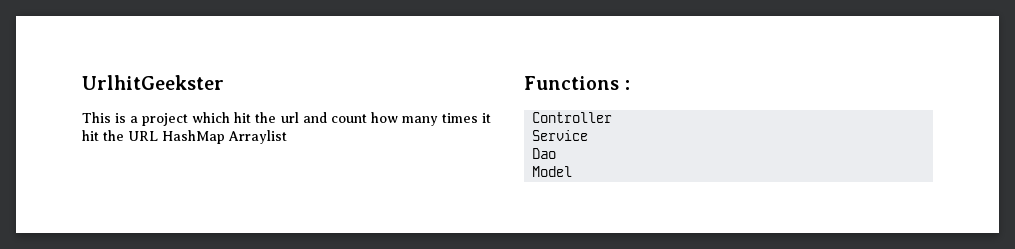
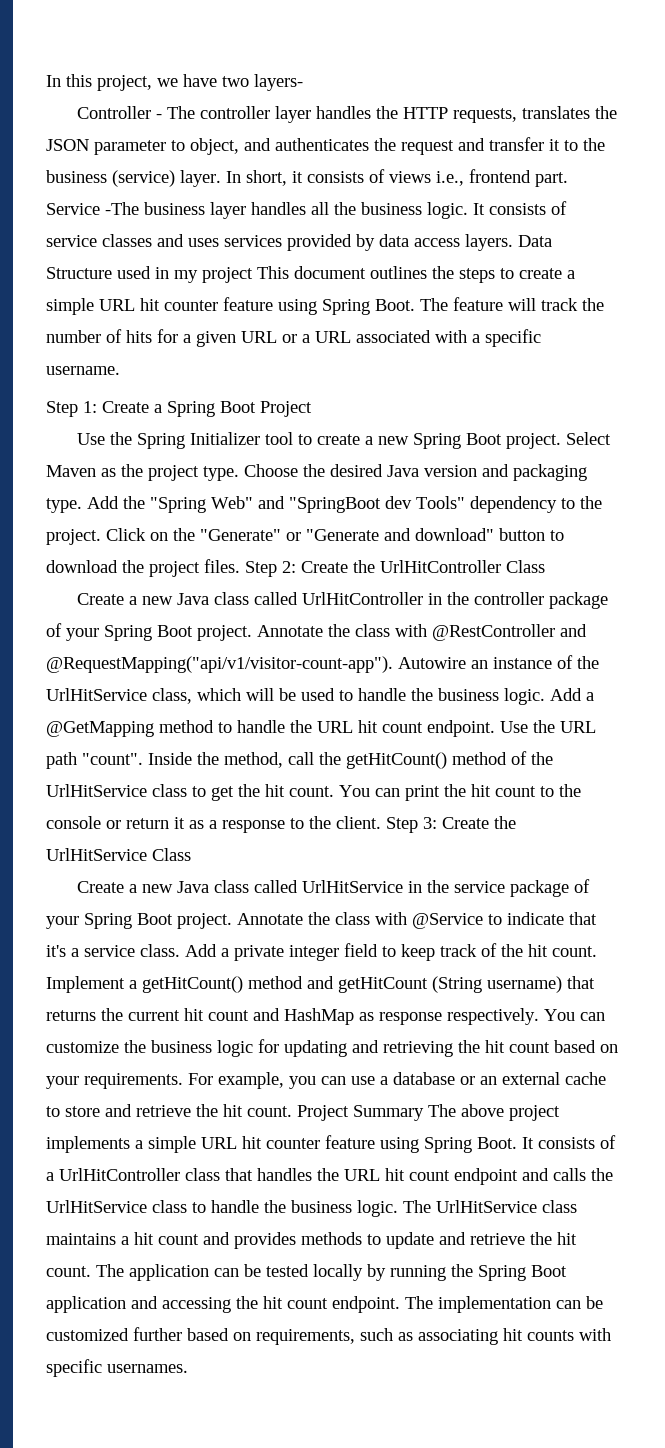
[82,75,224,90] [82,112,491,126] [82,130,287,144] [524,76,631,90] [532,112,613,123] [532,130,589,141] [532,148,557,159] [532,166,573,177] UrlhitGeekster // This is a project which hit the url and count how many times it hit the URL HashMap Arraylist // Functions : // Controller // Service // Dao // Model -> [46,74,303,91] [76,106,617,123] [46,137,605,155] [46,169,568,187] [46,201,567,219] [46,234,552,251] [46,266,575,283] [46,297,604,315] [46,329,541,347] [46,366,120,375] [46,401,312,417] [76,432,611,449] [46,464,587,481] [46,496,602,513] [46,528,564,545] [46,559,545,577] [76,592,608,609] [46,623,587,641] [46,655,599,673] [46,688,594,705] [46,720,596,737] [46,751,553,769] [46,784,581,801] [46,816,516,833] [46,848,191,861] [76,879,590,897] [46,912,597,929] [46,943,597,961] [46,976,595,993] [46,1008,605,1025] [46,1039,618,1057] [46,1072,606,1089] [46,1104,560,1121] [46,1135,616,1153] [46,1168,613,1185] [46,1200,577,1217] [46,1232,577,1249] [46,1264,567,1281] [46,1296,603,1313] [46,1327,611,1345] [46,1359,188,1377] In this project, we have two layers- // Controller - The controller layer handles the HTTP requests, translates the JSON parameter to object, and authenticates the request and transfer it to the business (service) layer. In short, it consists of views i.e., frontend part. Service -The business layer handles all the business logic. It consists of service classes and uses services provided by data access layers. Data Structure used in my project This document outlines the steps to create a simple URL hit counter feature using Spring Boot. The feature will track the number of hits for a given URL or a URL associated with a specific username. // Step 1: Create a Spring Boot Project // Use the Spring Initializer tool to create a new Spring Boot project. Select Maven as the project type. Choose the desired Java version and packaging type. Add the "Spring Web" and "SpringBoot dev Tools" dependency to the project. Click on the "Generate" or "Generate and download" button to download the project files. Step 2: Create the UrlHitController Class // Create a new Java class called UrlHitController in the controller package of your Spring Boot project. Annotate the class with @RestController and @RequestMapping("api/v1/visitor-count-app"). Autowire an instance of the UrlHitService class, which will be used to handle the business logic. Add a @GetMapping method to handle the URL hit count endpoint. Use the URL path "count". Inside the method, call the getHitCount() method of the UrlHitService class to get the hit count. You can print the hit count to the console or return it as a response to the client. Step 3: Create the UrlHitService Class // Create a new Java class called UrlHitService in the service package of your Spring Boot project. Annotate the class with @Service to indicate that it's a service class. Add a private integer field to keep track of the hit count. Implement a getHitCount() method and getHitCount (String username) that returns the current hit count and HashMap as response respectively. You can customize the business logic for updating and retrieving the hit count based on your requirements. For example, you can use a database or an external cache to store and retrieve the hit count. Project Summary The above project implements a simple URL hit counter feature using Spring Boot. It consists of a UrlHitController class that handles the URL hit count endpoint and calls the UrlHitService class to handle the business logic. The UrlHitService class maintains a hit count and provides methods to update and retrieve the hit count. The application can be tested locally by running the Spring Boot application and accessing the hit count endpoint. The implementation can be customized further based on requirements, such as associating hit counts with specific usernames.

